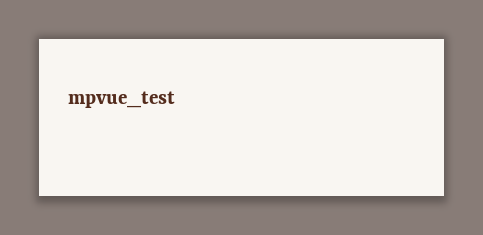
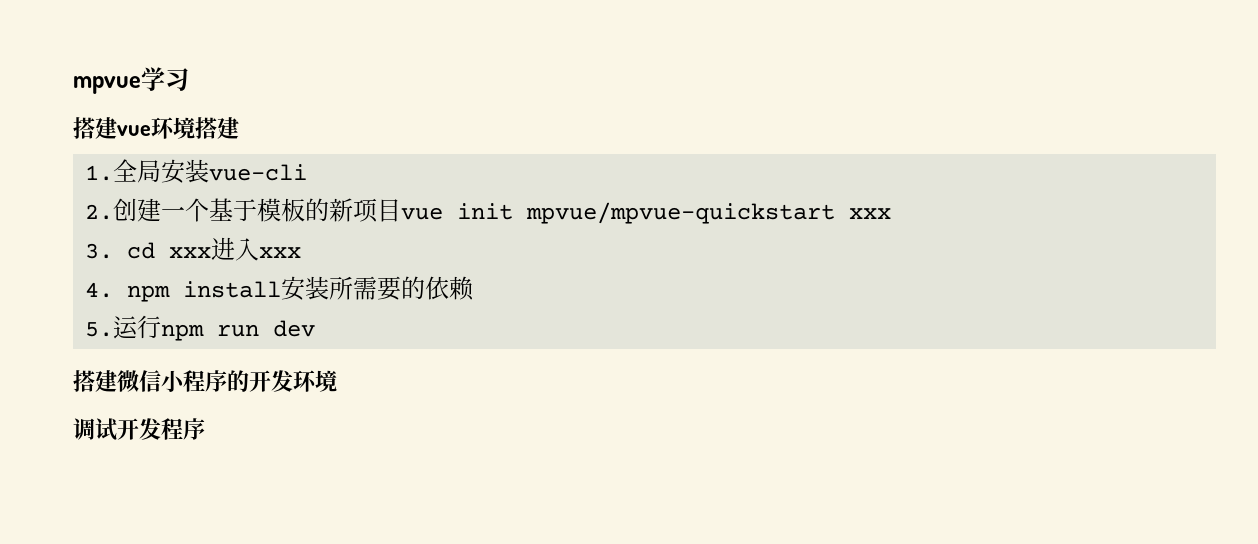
[68,91,175,108] mpvue_test -> [73,67,189,94] [73,117,239,139] [85,159,307,184] [85,198,891,224] [85,237,301,261] [85,276,474,302] [85,315,315,341] [73,370,337,392] [73,418,205,441] mpvue学习 // 搭建vue环境搭建 // 1.全局安装vue-cli // 2.创建一个基于模板的新项目vue init mpvue/mpvue-quickstart xxx // 3. cd xxx进入xxx // 4. npm install安装所需要的依赖 // 5.运行npm run dev // 搭建微信小程序的开发环境 // 调试开发程序

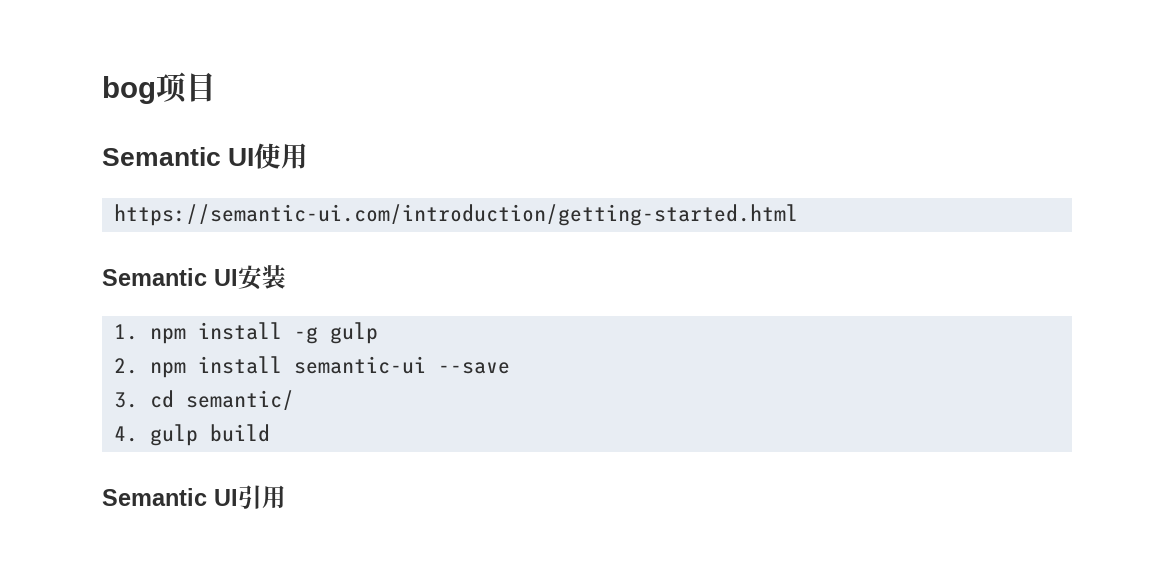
[73,67,189,94] [73,117,239,139] [85,159,307,184] [85,198,891,224] [85,237,301,261] [85,276,474,302] [85,315,315,341] [73,370,337,392] [73,418,205,441] mpvue学习 // 搭建vue环境搭建 // 1.全局安装vue-cli // 2.创建一个基于模板的新项目vue init mpvue/mpvue-quickstart xxx // 3. cd xxx进入xxx // 4. npm install安装所需要的依赖 // 5.运行npm run dev // 搭建微信小程序的开发环境 // 调试开发程序 -> [102,72,216,104] [102,143,309,169] [114,204,798,226] [102,265,286,290] [114,322,378,344] [114,356,510,378] [114,390,294,410] [114,424,270,446] [102,485,286,509] bog项目 // Semantic UI使用 // https://semantic-ui.com/introduction/getting-started.html // Semantic UI安装 // 1. npm install -g gulp // 2. npm install semantic-ui --save // 3. cd semantic/ // 4. gulp build // Semantic UI引用

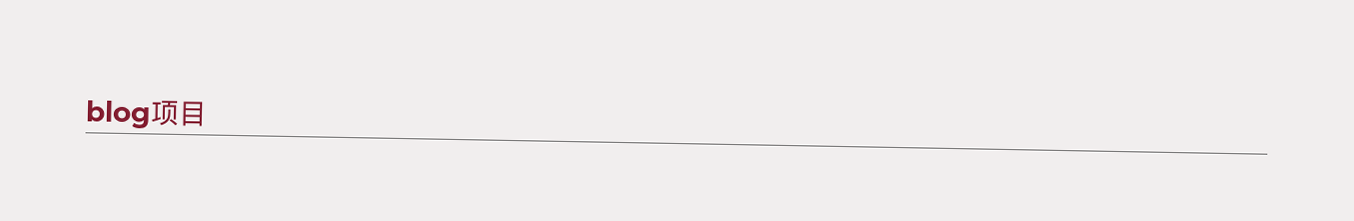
[102,76,156,104] bog -> [85,100,152,129] blog
[102,143,309,169] [114,204,798,226] [102,265,286,290] [114,322,378,344] [114,356,510,378] [114,390,294,410] [114,424,270,446] [102,485,286,509] // Semantic UI使用 // https://semantic-ui.com/introduction/getting-started.html // Semantic UI安装 // 1. npm install -g gulp // 2. npm install semantic-ui --save // 3. cd semantic/ // 4. gulp build // Semantic UI引用 -> (208, 113) none

